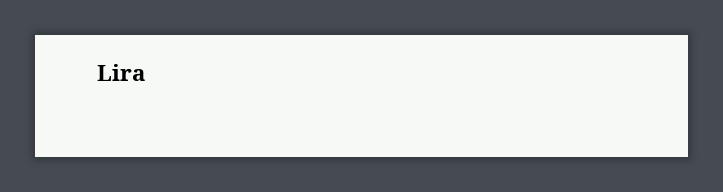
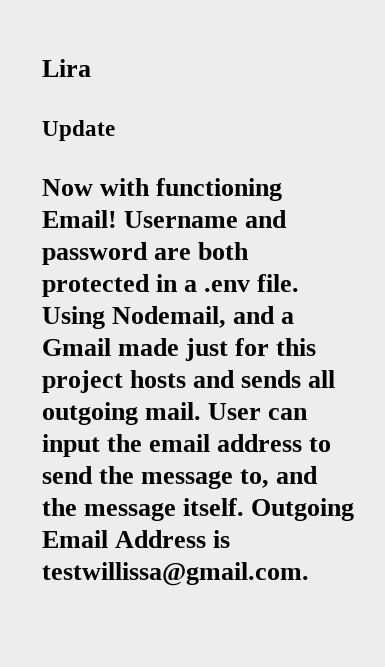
(145, 72) none -> [42,120,115,141] [42,178,283,201] [42,210,288,228] [42,242,250,265] [42,274,300,297] [42,306,295,329] [42,338,317,361] [42,370,336,393] [42,402,309,425] [42,434,332,457] [42,466,319,489] [42,498,355,521] [42,530,231,548] [42,562,309,586] // Update // Now with functioning Email! Username and password are both protected in a .env file. Using Nodemail, and a Gmail made just for this project hosts and sends all outgoing mail. User can input the email address to send the message to, and the message itself. Outgoing Email Address is testwillissa@gmail.com.

